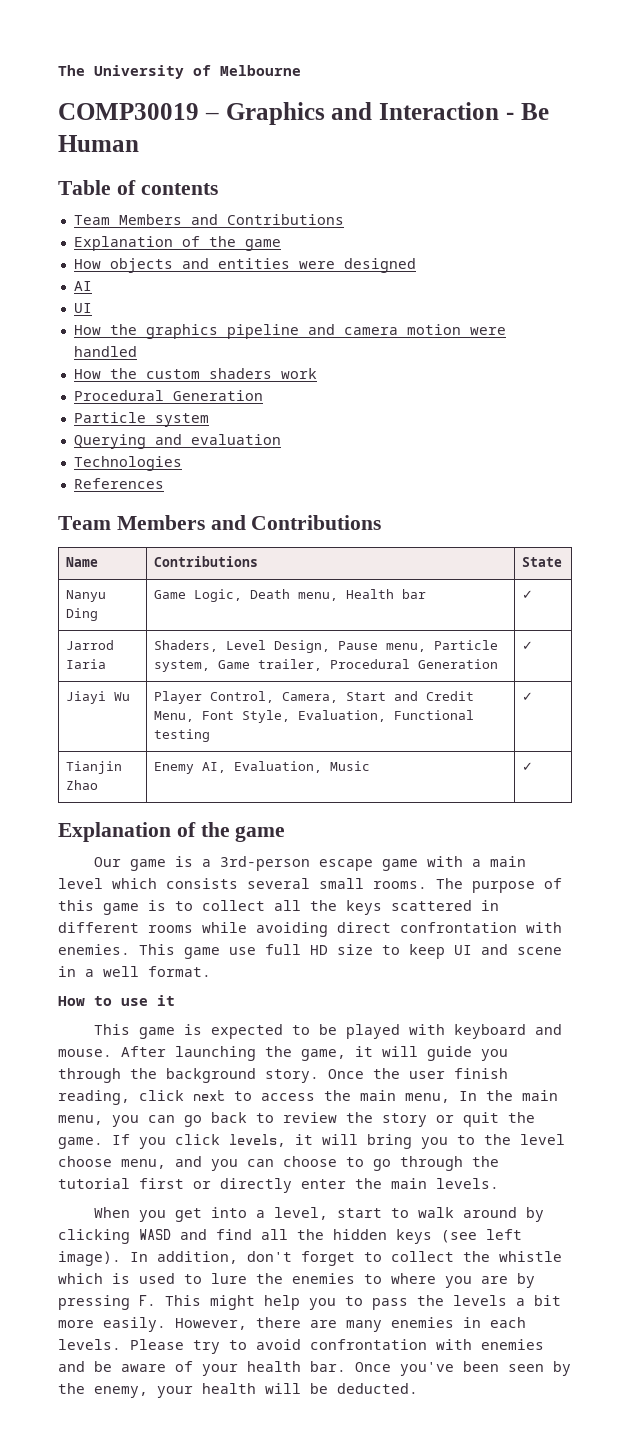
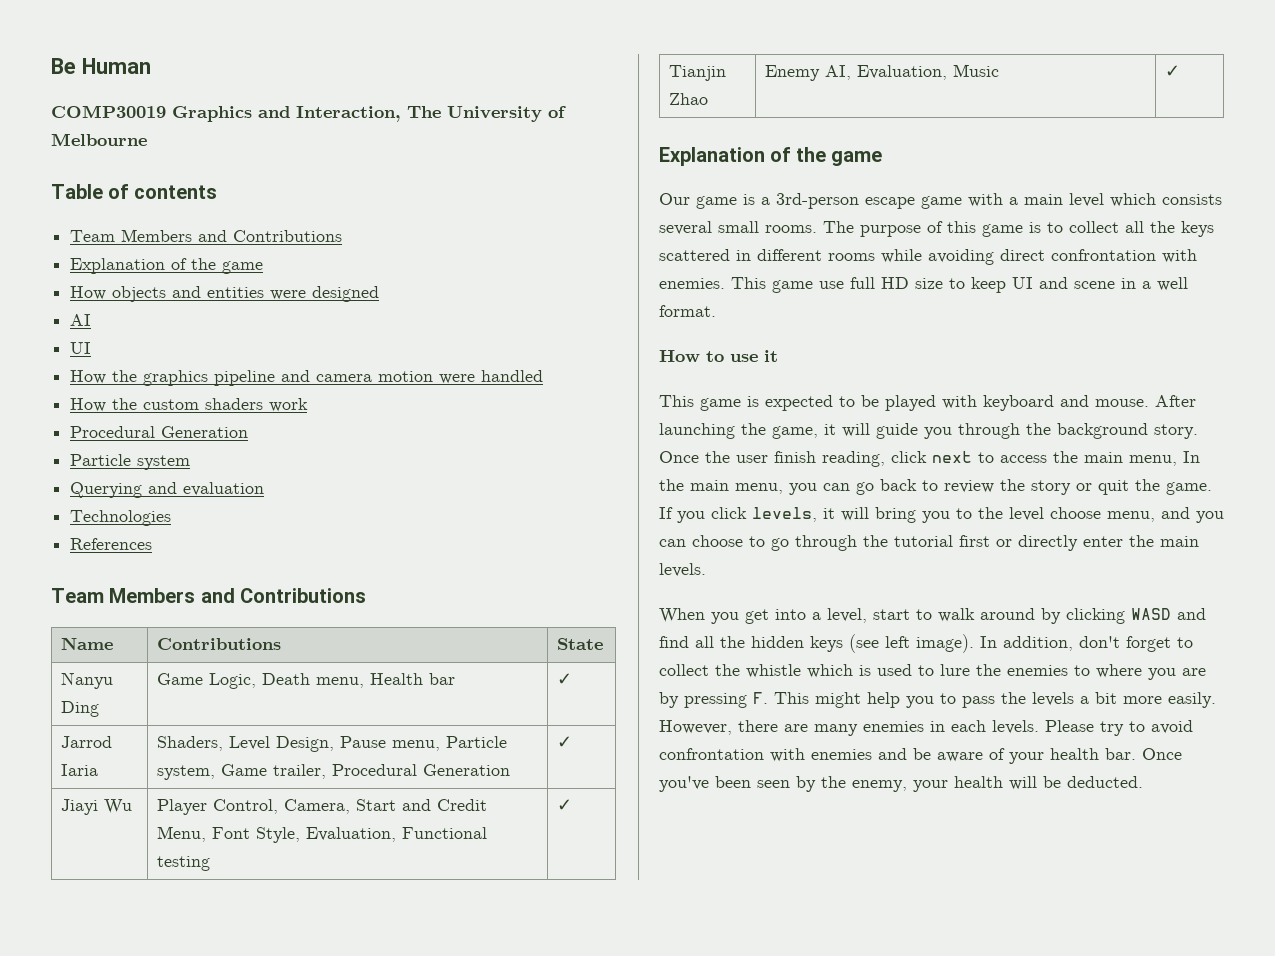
[58,65,301,79] [58,102,549,125] [58,135,139,152] The University of Melbourne // COMP30019 – Graphics and Interaction - Be Human -> [51,58,151,74] [51,105,566,122] [51,133,147,146] Be Human // COMP30019 Graphics and Interaction, The University of Melbourne

